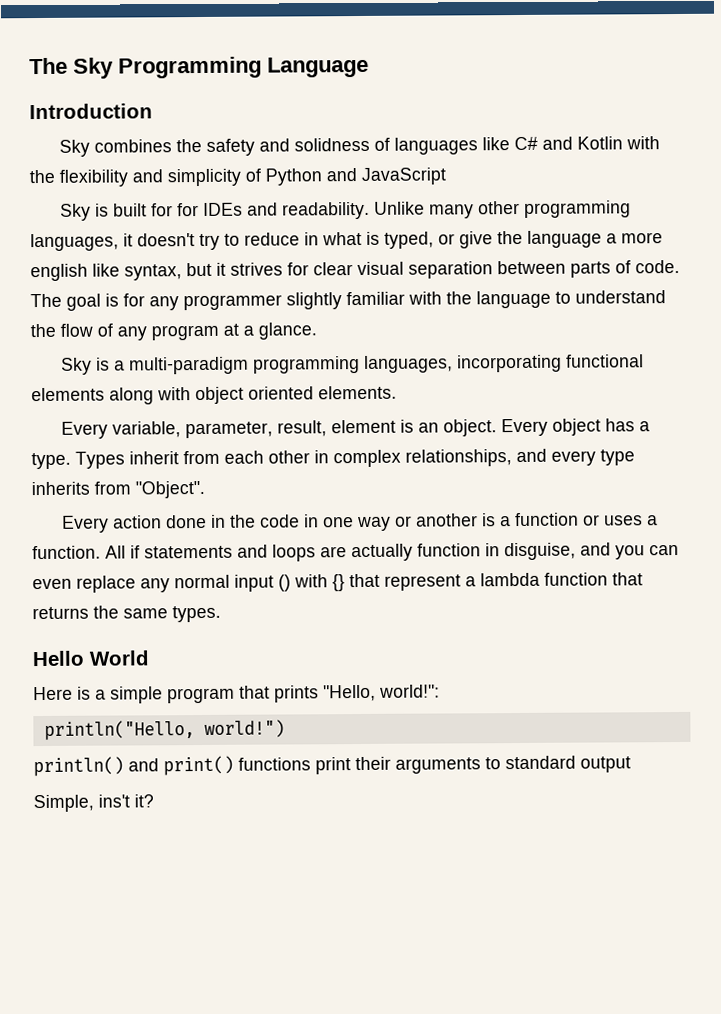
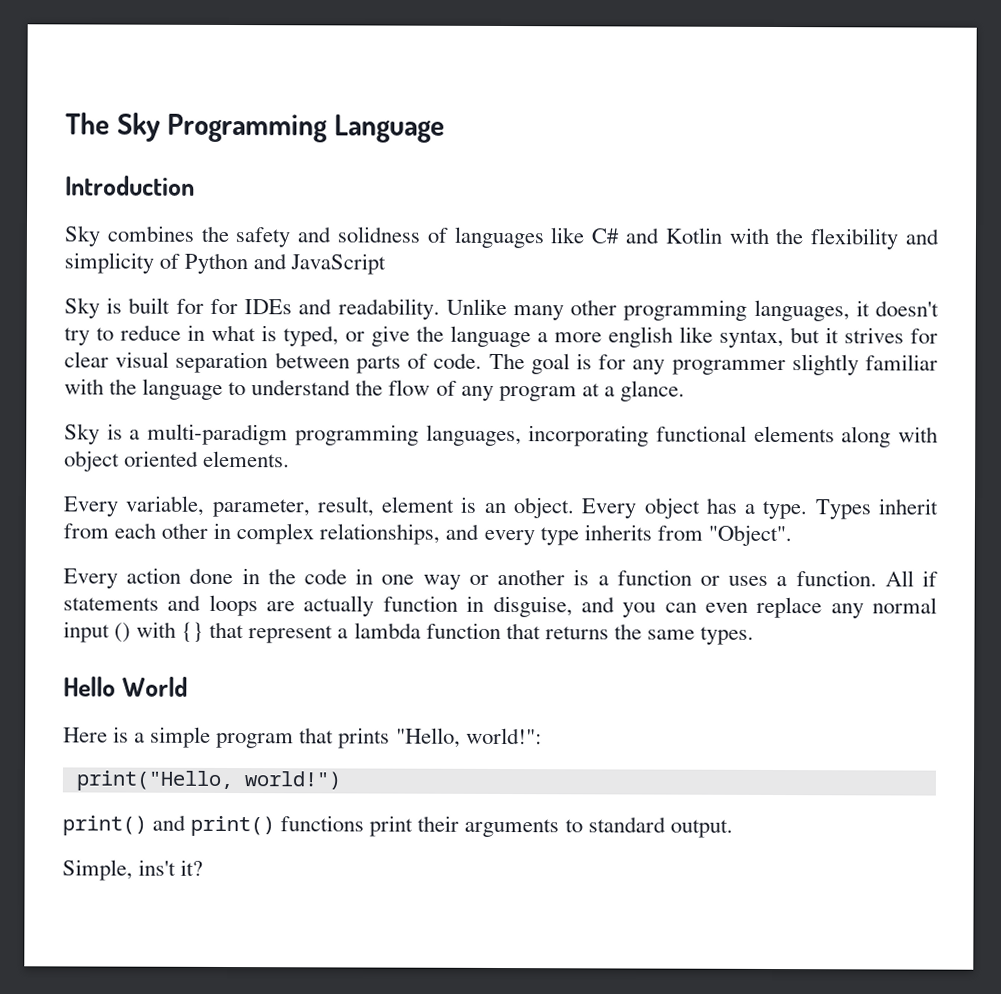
[43,720,195,740] println("Hello, -> [75,770,233,792] print("Hello,
[33,756,124,777] println() -> [62,815,147,836] print()
[580,756,631,773] output -> [669,819,733,838] output.

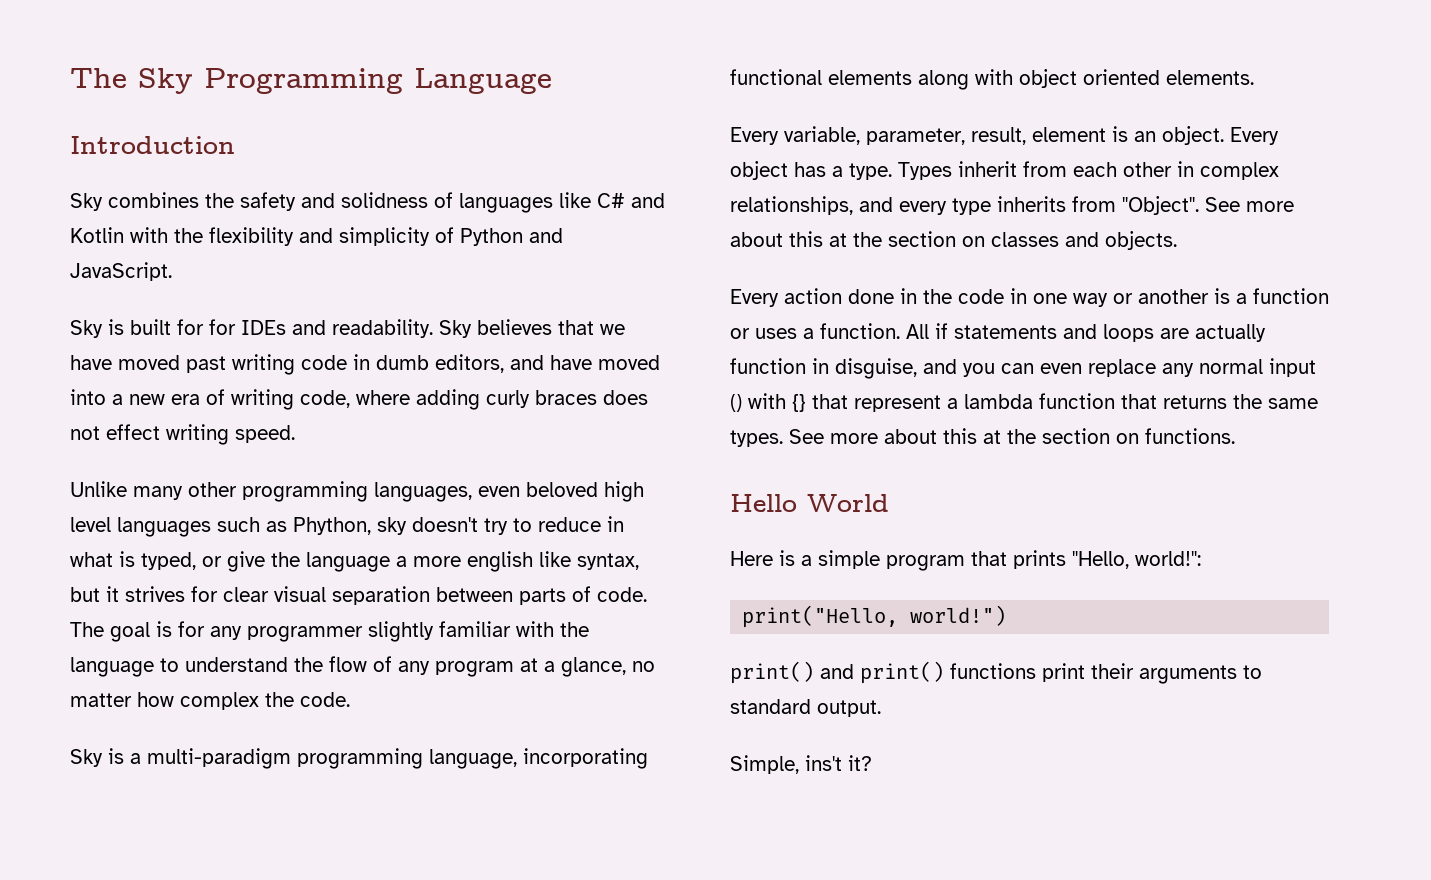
[290,253,387,275] JavaScript -> [70,262,172,281] JavaScript.
(440, 309) none -> [439,319,625,338] [70,354,660,375] [70,389,648,410] [70,424,295,445] Sky believes that we have moved past writing code in dumb editors, and have moved into a new era of writing code, where adding curly braces does not effect writing speed. //
[855,300,870,317] it -> [478,481,644,502] [70,517,407,537] even beloved high level languages such as Phython, sky
[619,380,685,402] glance. -> [561,657,655,677] [70,692,350,710] glance, no matter how complex the code.
[425,424,522,447] languages, -> [429,749,517,769] language,
(792, 535) none -> [1205,197,1294,212] [730,231,1177,250] See more about this at the section on classes and objects.
(754, 635) none -> [789,428,1235,444] See more about this at the section on functions.

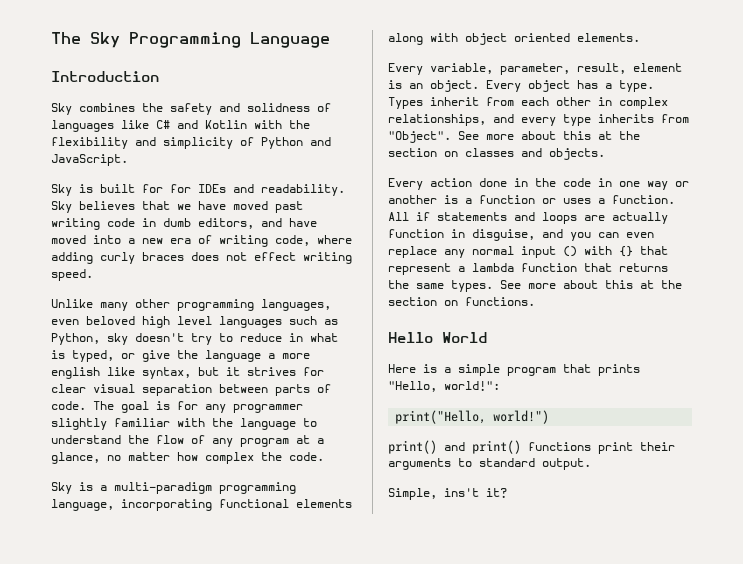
[293,517,371,535] Phython, -> [51,333,100,345] Python,

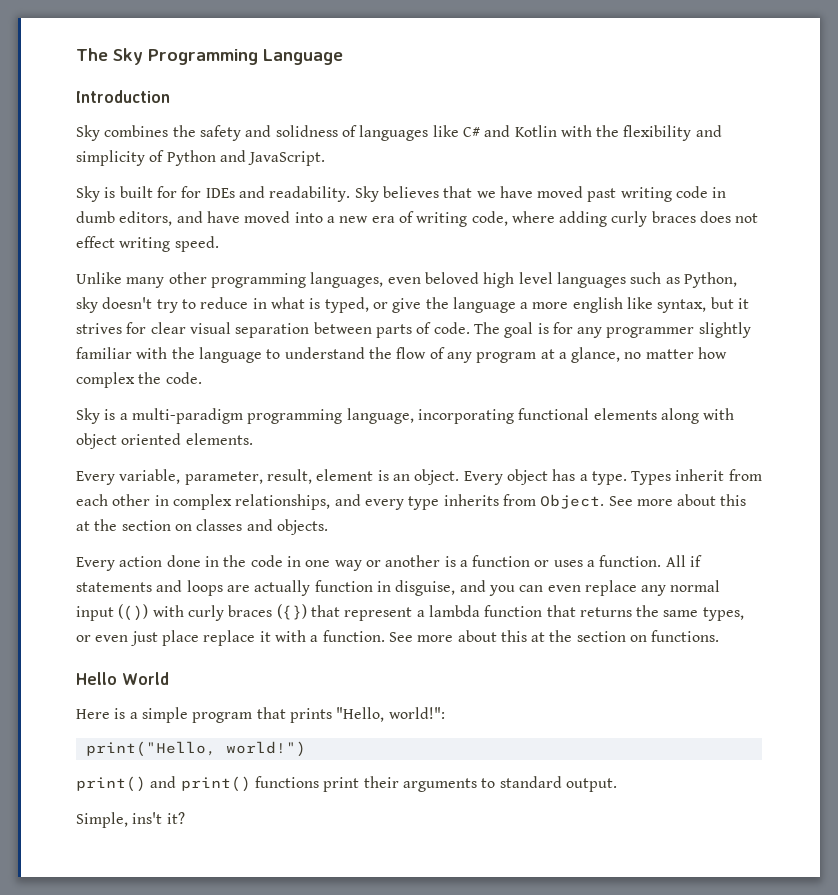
[388,131,451,143] "Object". -> [540,494,605,509] Object.
[563,246,633,257] () with {} -> [118,604,307,621] (()) with curly braces ({})
[451,280,493,292] types. -> [702,607,744,621] [76,630,385,646] types, or even just place replace it with a function.

